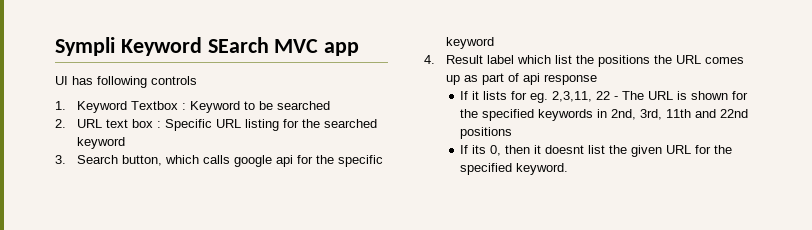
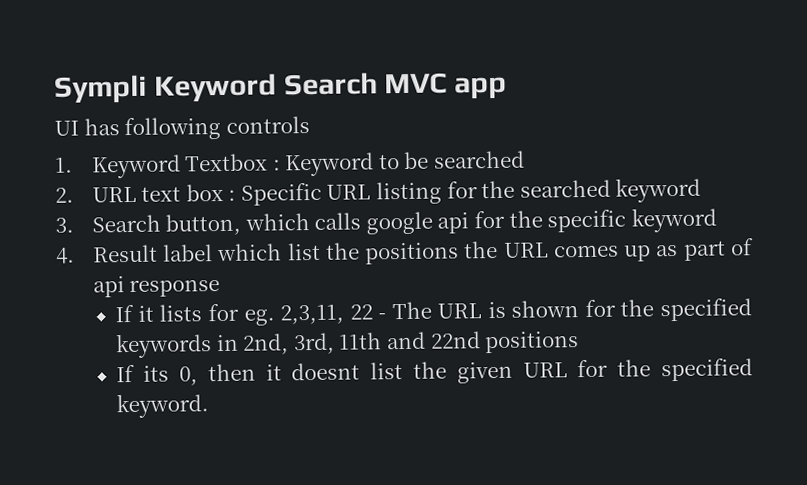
[207,37,269,53] SEarch -> [283,72,378,96] Search

